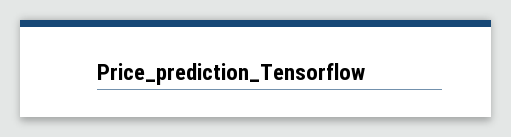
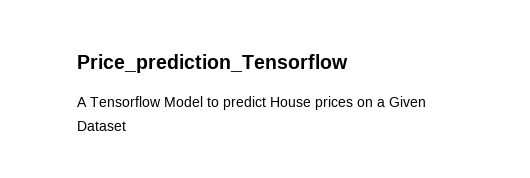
(365, 74) none -> [77,96,426,110] [77,121,126,131] // A Tensorflow Model to predict House prices on a Given Dataset

